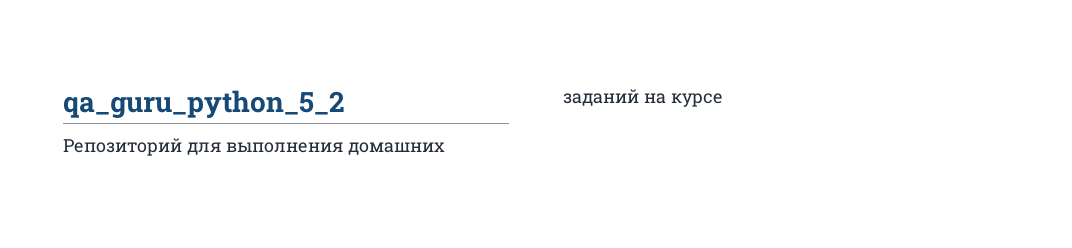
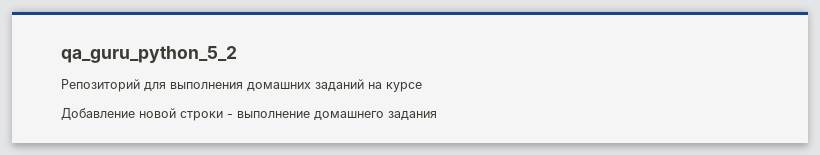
(723, 100) none -> [61,108,437,121] // Добавление новой строки - выполнение домашнего задания

